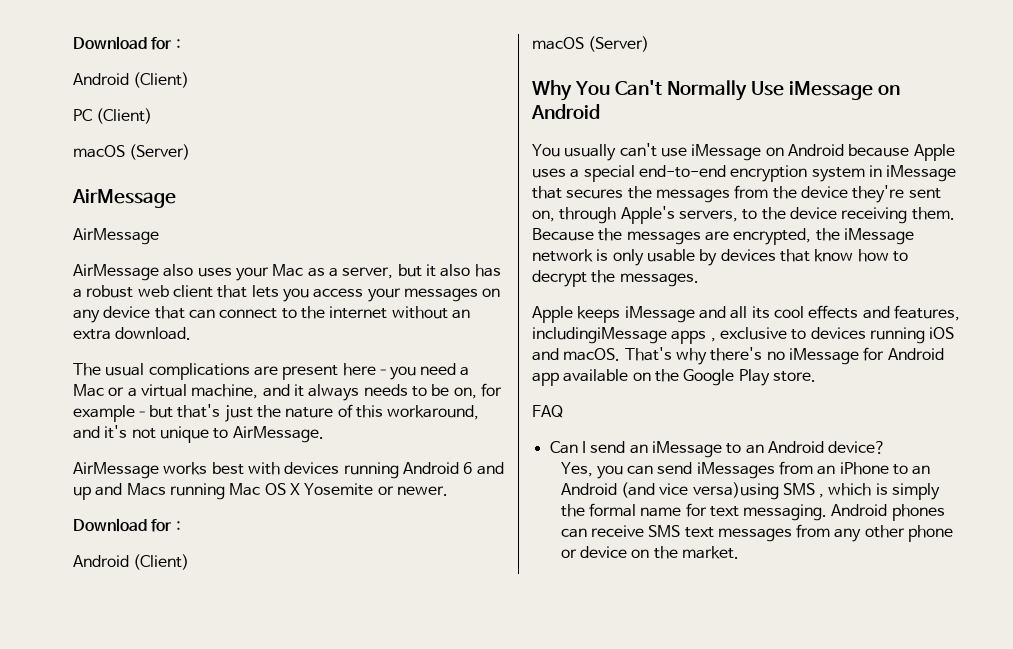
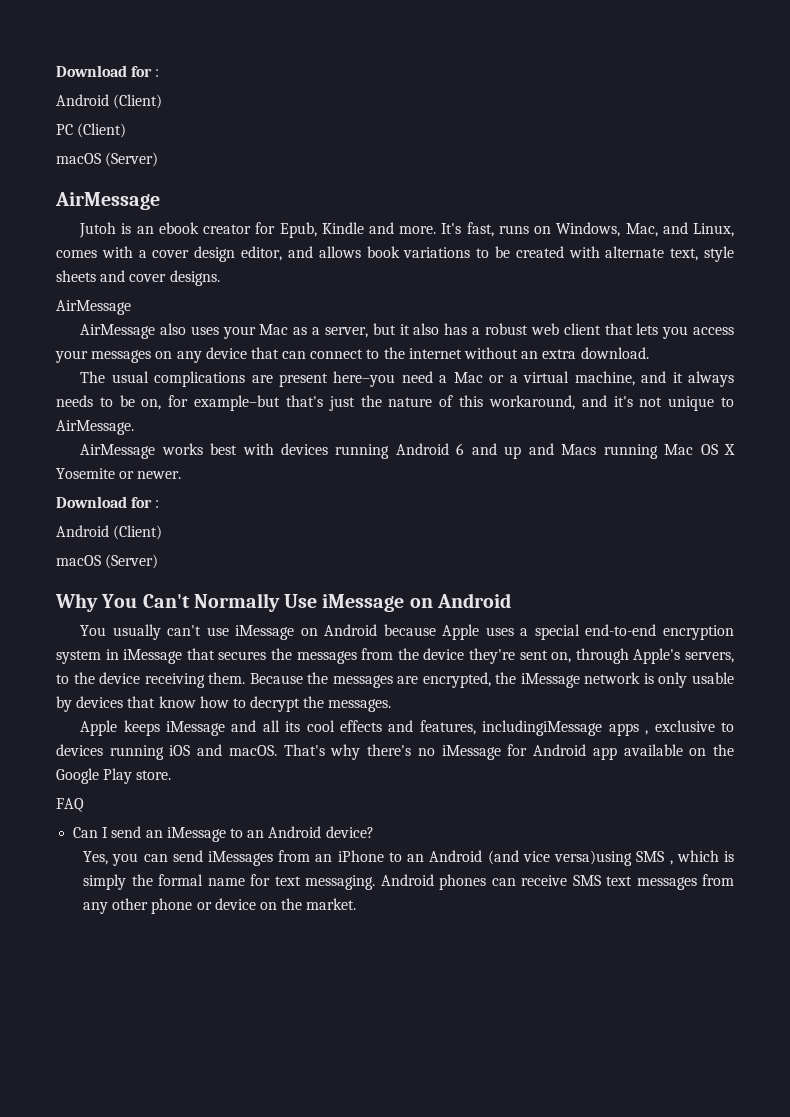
(176, 198) none -> [79,222,734,238] [56,246,734,262] [56,270,220,286] // Jutoh is an ebook creator for Epub, Kindle and more. It's fast, runs on Windows, Mac, and Linux, comes with a cover design editor, and allows book variations to be created with alternate text, style sheets and cover designs.

